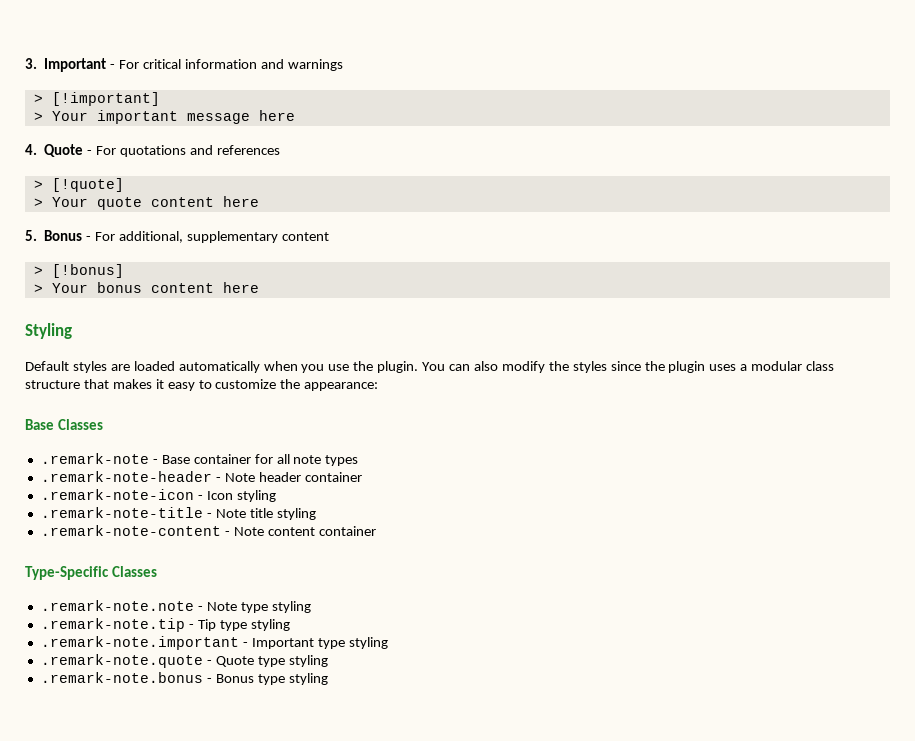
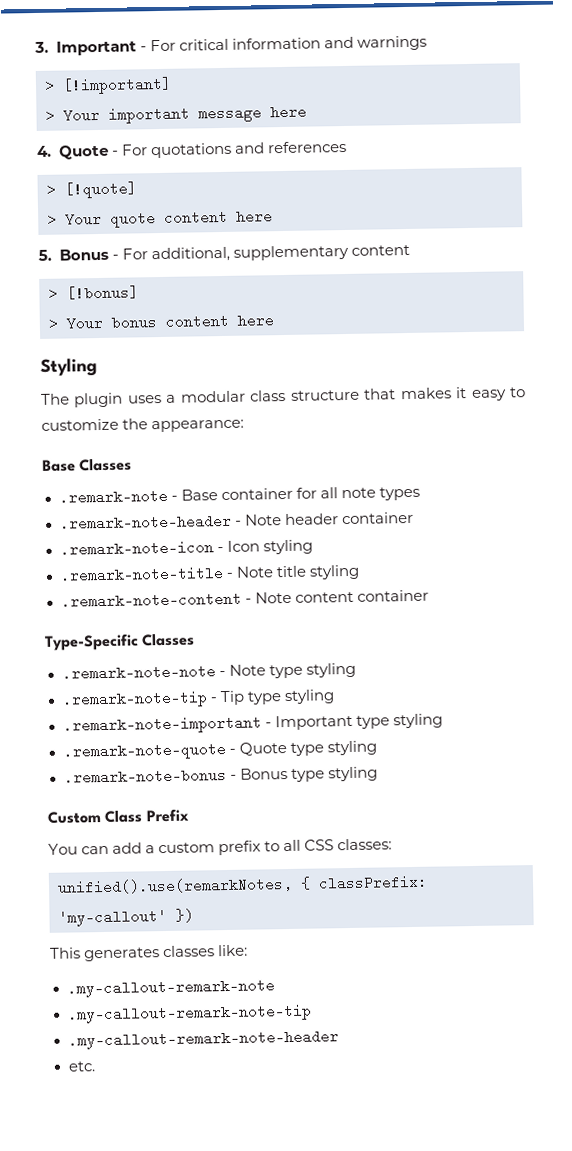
[25,361,665,373] Default styles are loaded automatically when you use the plugin. You can also modify the styles since the -> [41,393,70,405] The
[40,600,194,611] .remark-note.note -> [61,664,216,681] .remark-note-note
[40,618,185,632] .remark-note.tip -> [61,690,208,709] .remark-note-tip
[40,636,239,650] .remark-note.important -> [62,715,262,735] .remark-note-important
[40,654,203,668] .remark-note.quote -> [62,742,226,761] .remark-note-quote
[40,672,203,683] .remark-note.bonus -> [63,767,227,785] .remark-note-bonus
(328, 679) none -> [47,808,189,824] [48,838,393,856] [57,874,428,895] [58,908,194,927] [50,944,249,962] [66,978,275,998] [66,1003,312,1024] [67,1029,339,1050] [67,1061,96,1072] // Custom Class Prefix // You can add a custom prefix to all CSS classes: // unified().use(remarkNotes, { classPrefix: 'my-callout' }) // This generates classes like: // .my-callout-remark-note // .my-callout-remark-note-tip // .my-callout-remark-note-header // etc.

